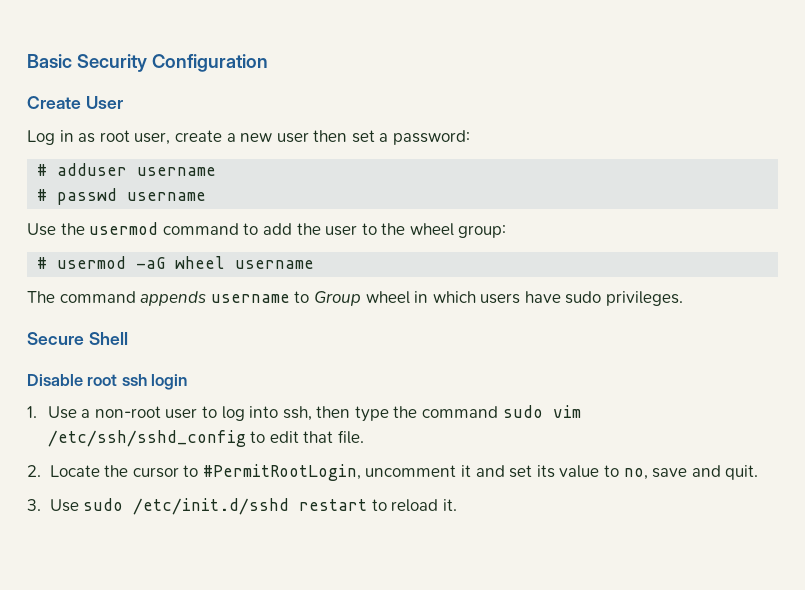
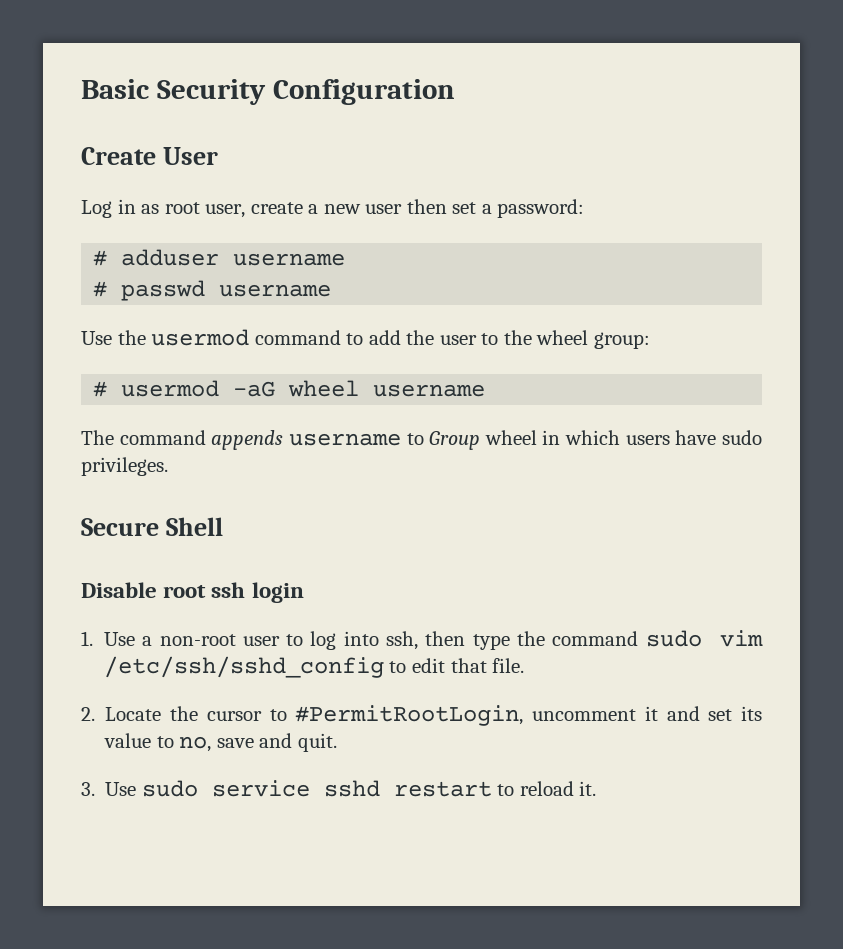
[133,498,290,515] /etc/init.d/sshd -> [211,780,380,797] service sshd

